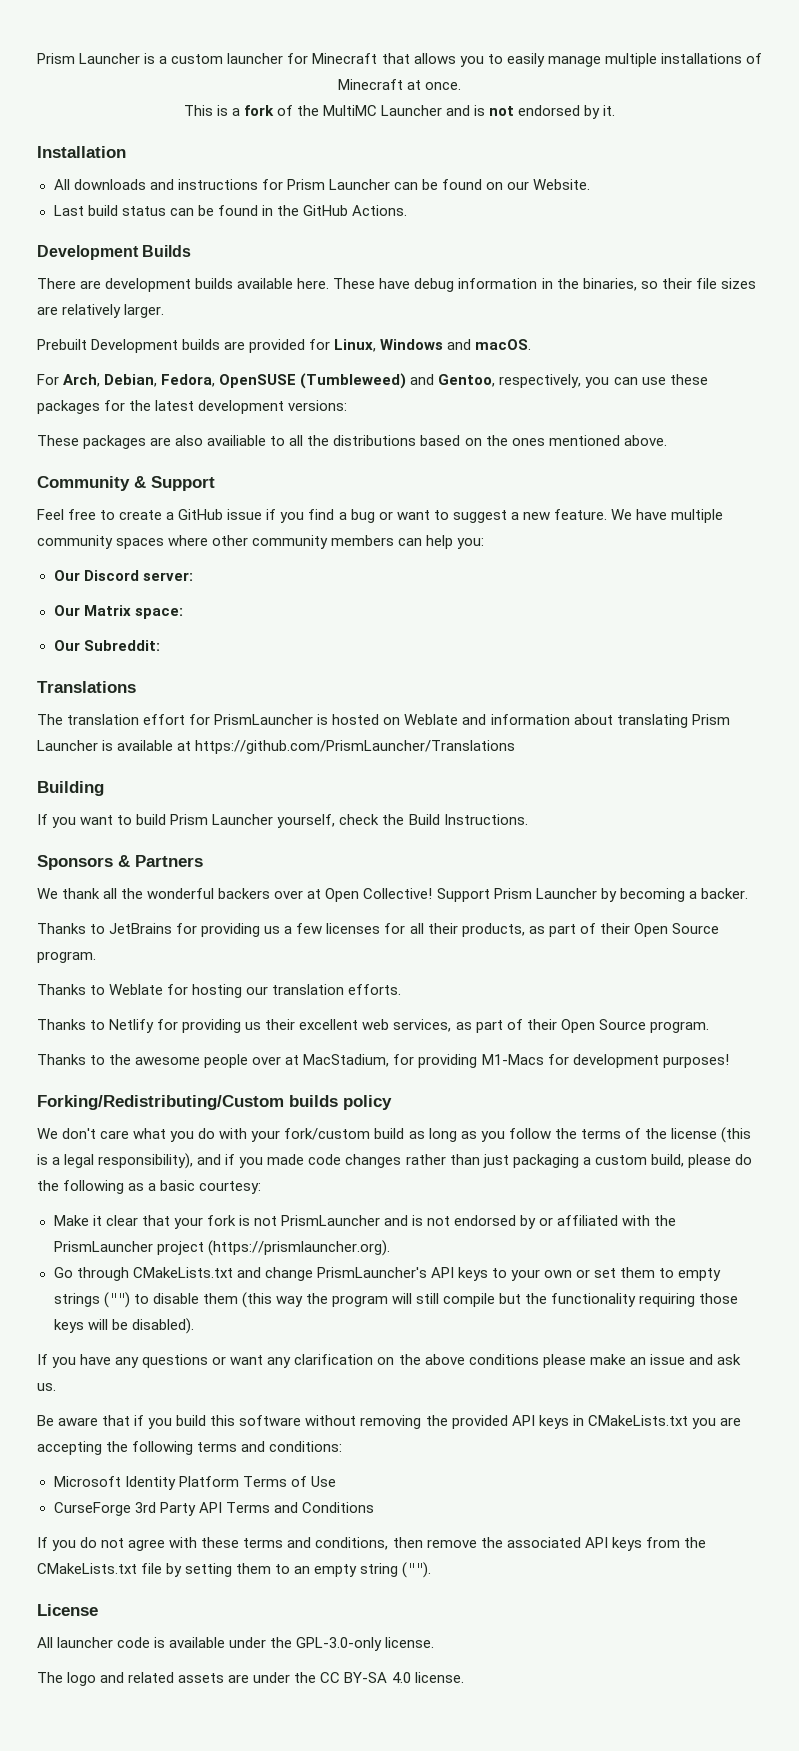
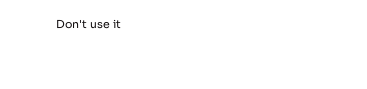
[37,53,762,67] [337,79,462,90] [183,105,616,119] [37,146,126,158] [53,179,591,190] [53,205,407,216] [37,245,192,260] [37,278,756,292] [37,304,165,318] [37,339,532,353] [37,373,708,389] [37,400,348,414] [37,435,667,449] [37,476,215,491] [37,509,724,523] [37,535,485,549] [53,570,193,581] [53,605,183,619] [53,640,160,651] [37,681,136,693] [37,714,730,728] [37,740,516,754] [37,781,104,796] [37,814,528,828] [37,855,203,870] [37,888,748,902] [37,923,719,937] [37,951,96,963] [37,984,402,998] [37,1019,709,1033] [37,1054,729,1068] [37,1095,392,1110] [37,1127,751,1143] [37,1153,752,1169] [37,1180,262,1194] [53,1215,677,1229] [53,1240,390,1256] [53,1267,722,1281] [53,1292,739,1308] [53,1318,194,1334] [37,1354,741,1368] [37,1383,56,1391] [37,1415,741,1429] [37,1441,343,1455] [53,1476,336,1490] [53,1502,374,1516] [37,1537,706,1551] [37,1562,432,1578] [37,1604,98,1616] [37,1637,435,1651] [37,1672,464,1686] Prism Launcher is a custom launcher for Minecraft that allows you to easily manage multiple installations of Minecraft at once. // This is a fork of the MultiMC Launcher and is not endorsed by it. // Installation // All downloads and instructions for Prism Launcher can be found on our Website. // Last build status can be found in the GitHub Actions. // Development Builds // There are development builds available here. These have debug information in the binaries, so their file sizes are relatively larger. // Prebuilt Development builds are provided for Linux, Windows and macOS. // For Arch, Debian, Fedora, OpenSUSE (Tumbleweed) and Gentoo, respectively, you can use these packages for the latest development versions: // These packages are also availiable to all the distributions based on the ones mentioned above. // Community & Support // Feel free to create a GitHub issue if you find a bug or want to suggest a new feature. We have multiple community spaces where other community members can help you: // Our Discord server: // Our Matrix space: // Our Subreddit: // Translations // The translation effort for PrismLauncher is hosted on Weblate and information about translating Prism Launcher is available at https://github.com/PrismLauncher/Translations // Building // If you want to build Prism Launcher yourself, check the Build Instructions. // Sponsors & Partners // We thank all the wonderful backers over at Open Collective! Support Prism Launcher by becoming a backer. // Thanks to JetBrains for providing us a few licenses for all their products, as part of their Open Source program. // Thanks to Weblate for hosting our translation efforts. // Thanks to Netlify for providing us their excellent web services, as part of their Open Source program. // Thanks to the awesome people over at MacStadium, for providing M1-Macs for development purposes! // Forking/Redistributing/Custom builds policy // We don't care what you do with your fork/custom build as long as you follow the terms of the license (this is a legal responsibility), and if you made code changes rather than just packaging a custom build, please do the following as a basic courtesy: // Make it clear that your fork is not PrismLauncher and is not endorsed by or affiliated with the PrismLauncher project (https://prismlauncher.org). // Go through CMakeLists.txt and change PrismLauncher's API keys to your own or set them to empty strings ("") to disable them (this way the program will still compile but the functionality requiring those keys will be disabled). // If you have any questions or want any clarification on the above conditions please make an issue and ask us. // Be aware that if you build this software without removing the provided API keys in CMakeLists.txt you are accepting the following terms and conditions: // Microsoft Identity Platform Terms of Use // CurseForge 3rd Party API Terms and Conditions // If you do not agree with these terms and conditions, then remove the associated API keys from the CMakeLists.txt file by setting them to an empty string (""). // License // All launcher code is available under the GPL-3.0-only license. // The logo and related assets are under the CC BY-SA 4.0 license. -> [56,19,121,29] Don't use it

